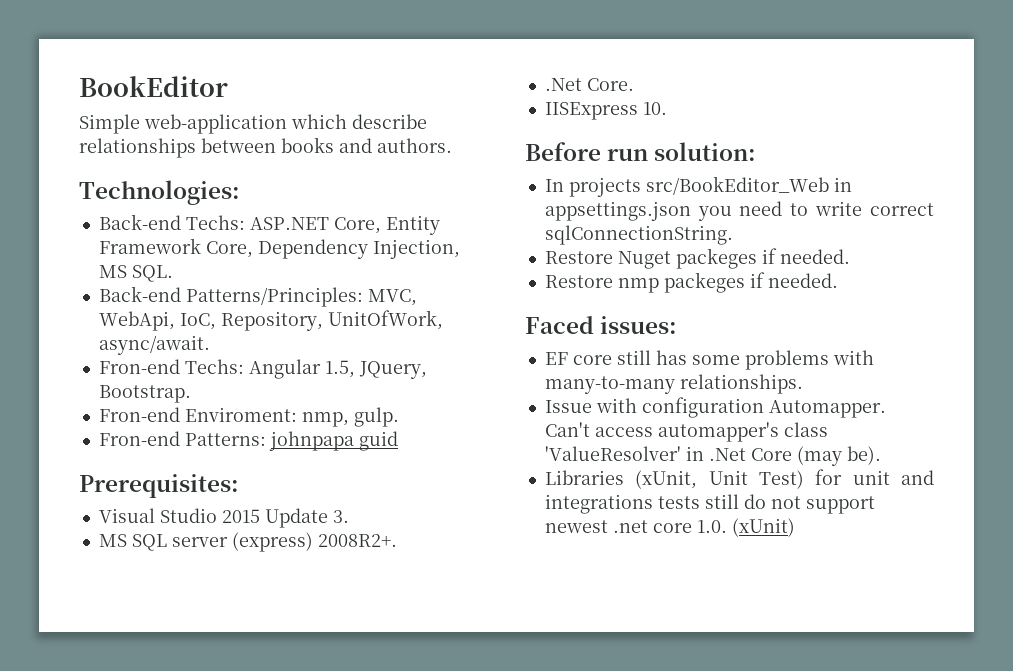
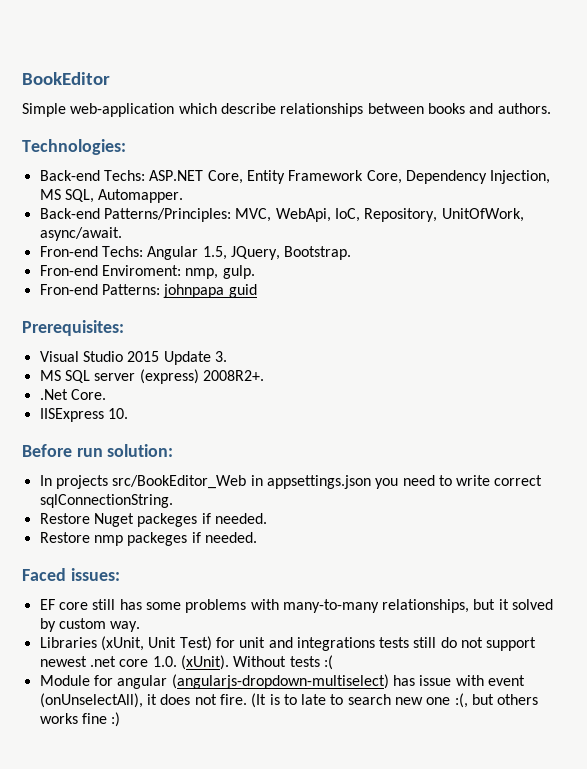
[131,265,173,282] SQL. -> [64,189,184,203] SQL, Automapper.
[679,374,803,394] [544,397,886,418] [544,422,828,442] [544,446,881,466] relationships. // Issue with configuration Automapper. Can't access automapper's class 'ValueResolver' in .Net Core (may be). -> [382,599,554,613] [39,618,141,632] relationships, but it solved by custom way.
[731,518,795,537] (xUnit) -> [180,655,333,670] [39,674,525,689] [39,693,539,708] [39,712,121,727] (xUnit). Without tests :( // Module for angular (angularjs-dropdown-multiselect) has issue with event (onUnselectAll), it does not fire. (It is to late to search new one :(, but others works fine :)

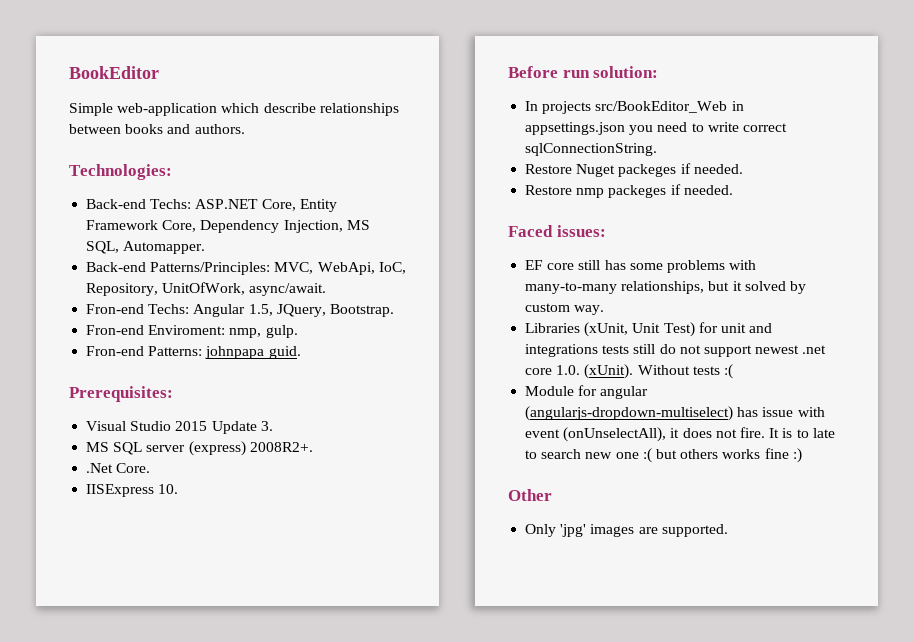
[228,284,257,298] guid -> [268,346,301,359] guid.
[251,693,267,708] (It -> [769,428,780,438] It
[454,693,468,708] :(, -> [642,448,652,463] :(
(121, 719) none -> [508,489,552,501] [525,524,728,537] // Other // Only 'jpg' images are supported.

